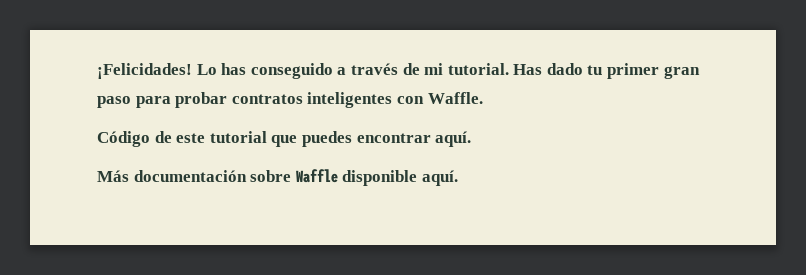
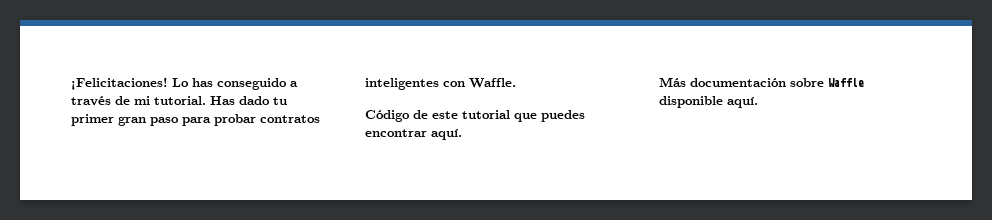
[97,63,192,79] ¡Felicidades! -> [71,77,168,90] ¡Felicitaciones!

